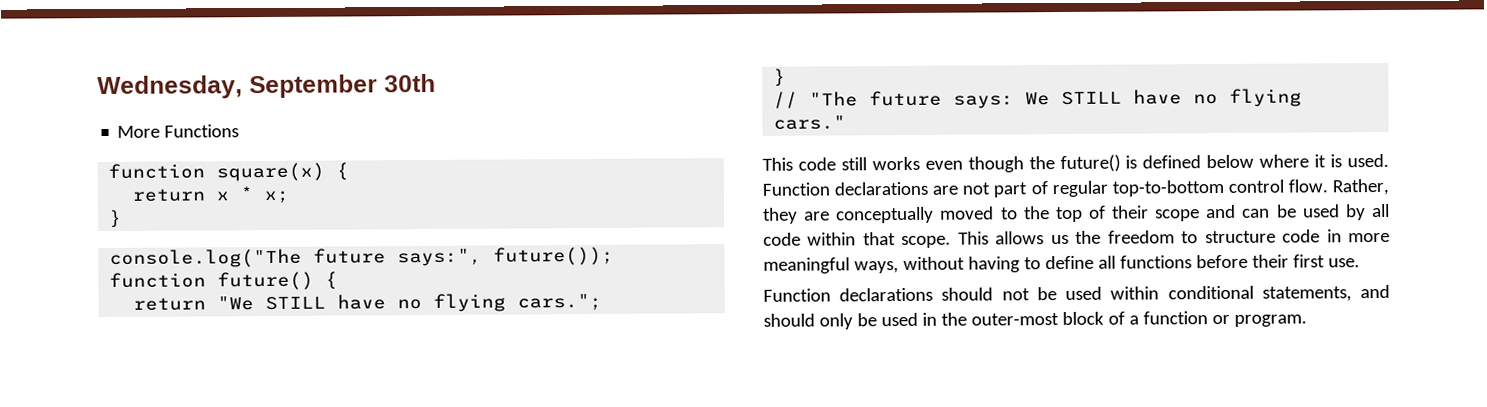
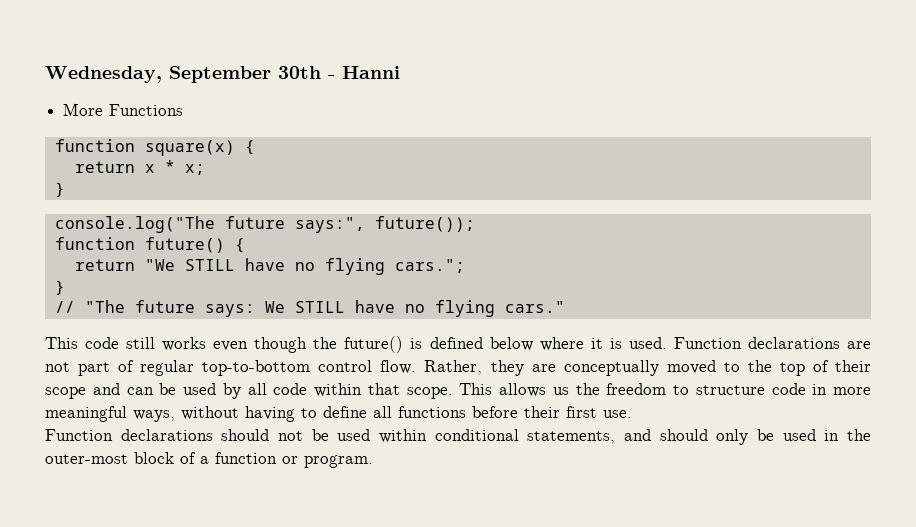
(436, 83) none -> [328,66,400,79] - Hanni

